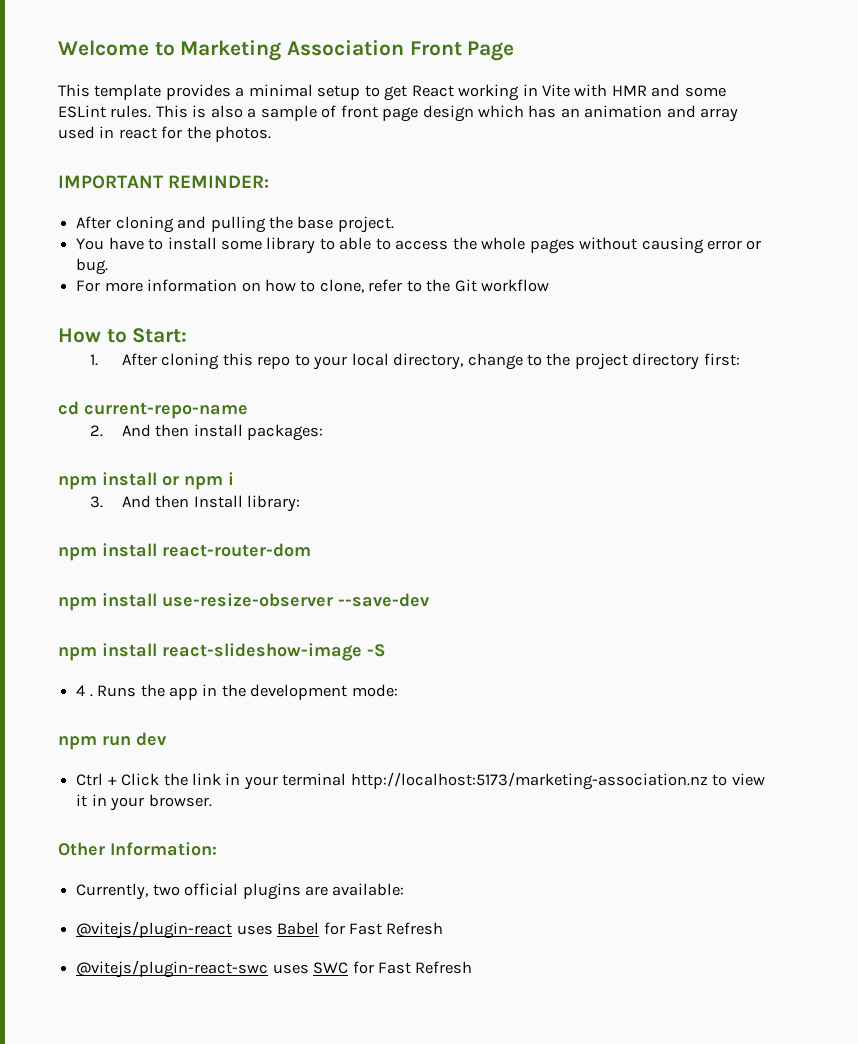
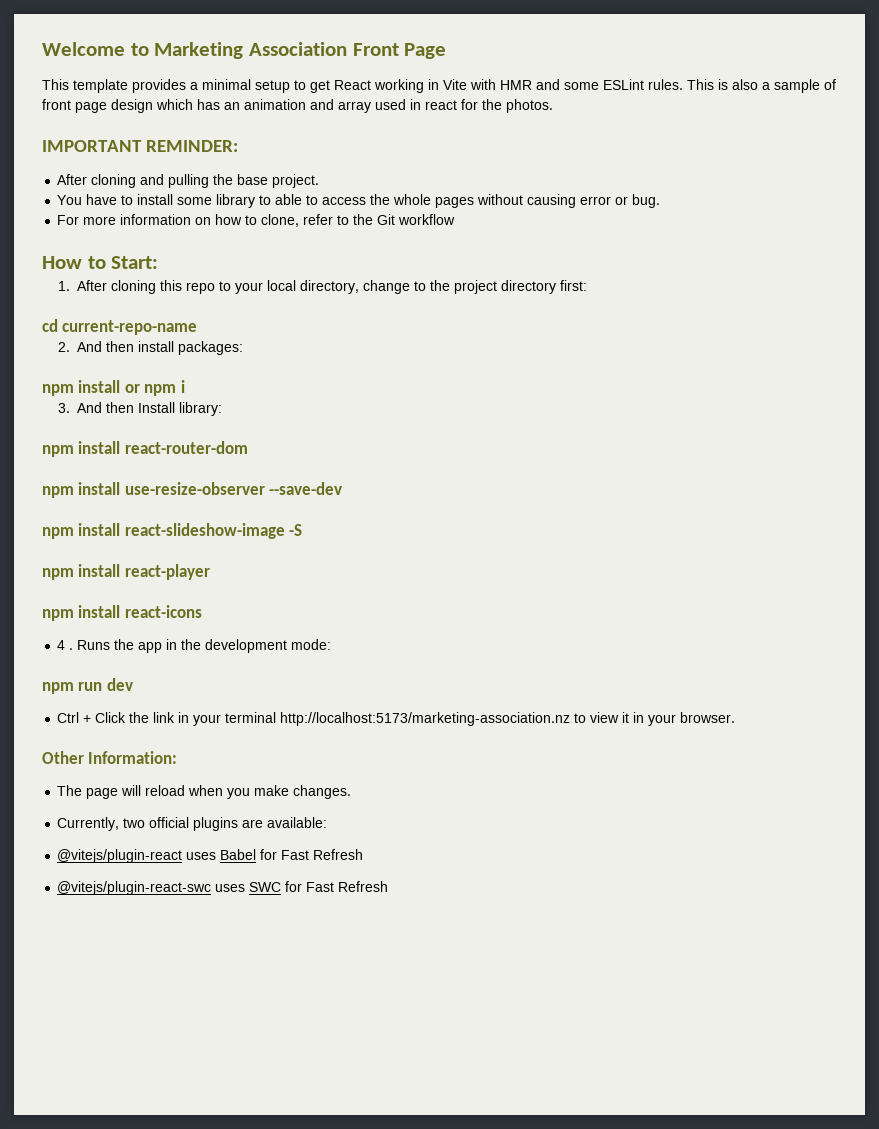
(385, 650) none -> [42,564,210,580] [42,605,202,621] // npm install react-player // npm install react-icons
(217, 849) none -> [57,785,352,799] // The page will reload when you make changes.

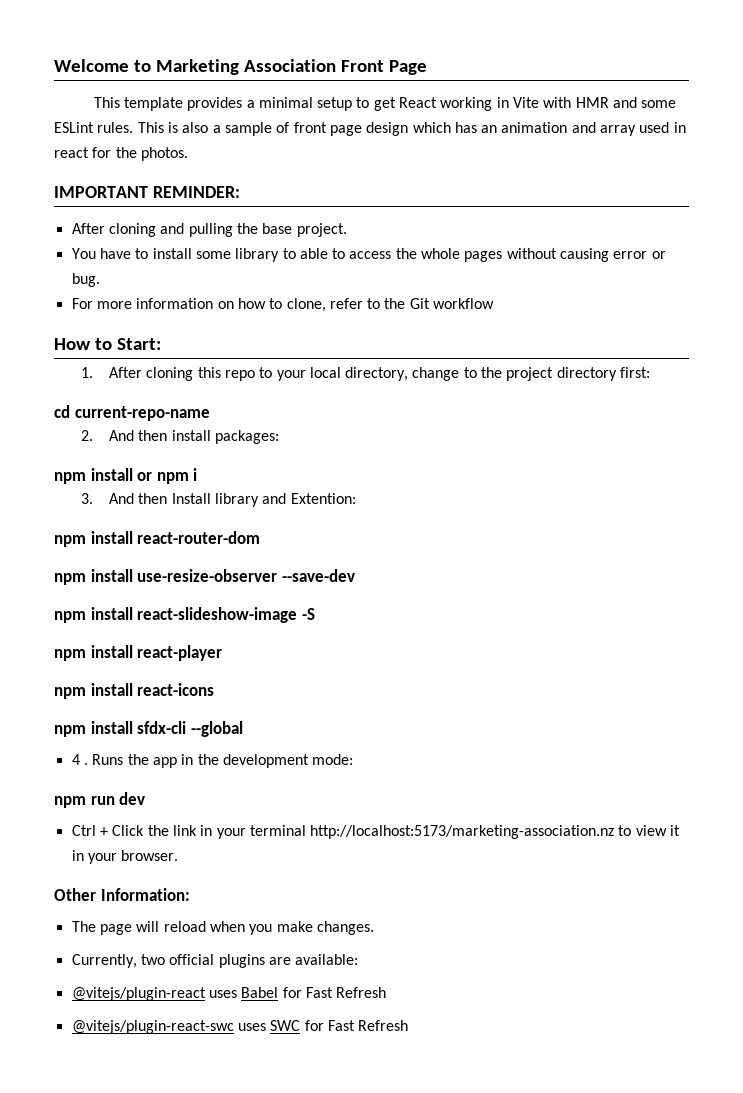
[178,402,222,416] library: -> [214,493,356,507] library and Extention:
(202, 611) none -> [54,721,243,737] // npm install sfdx-cli --global

